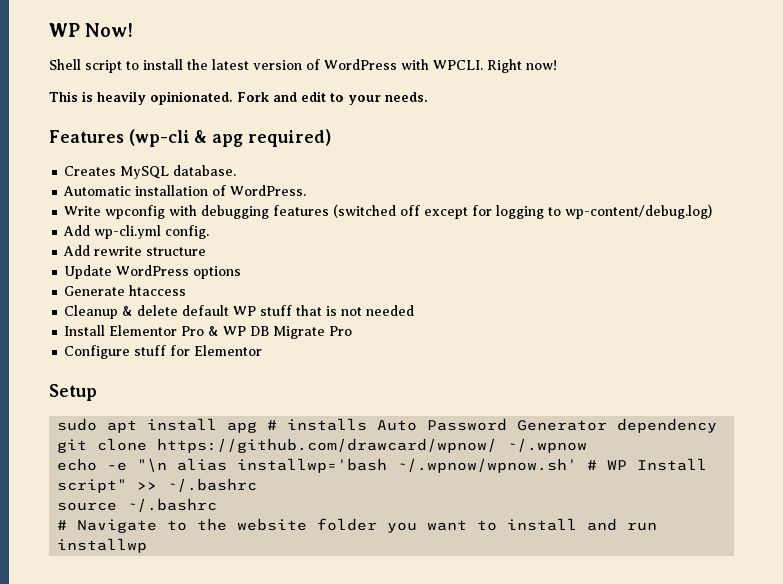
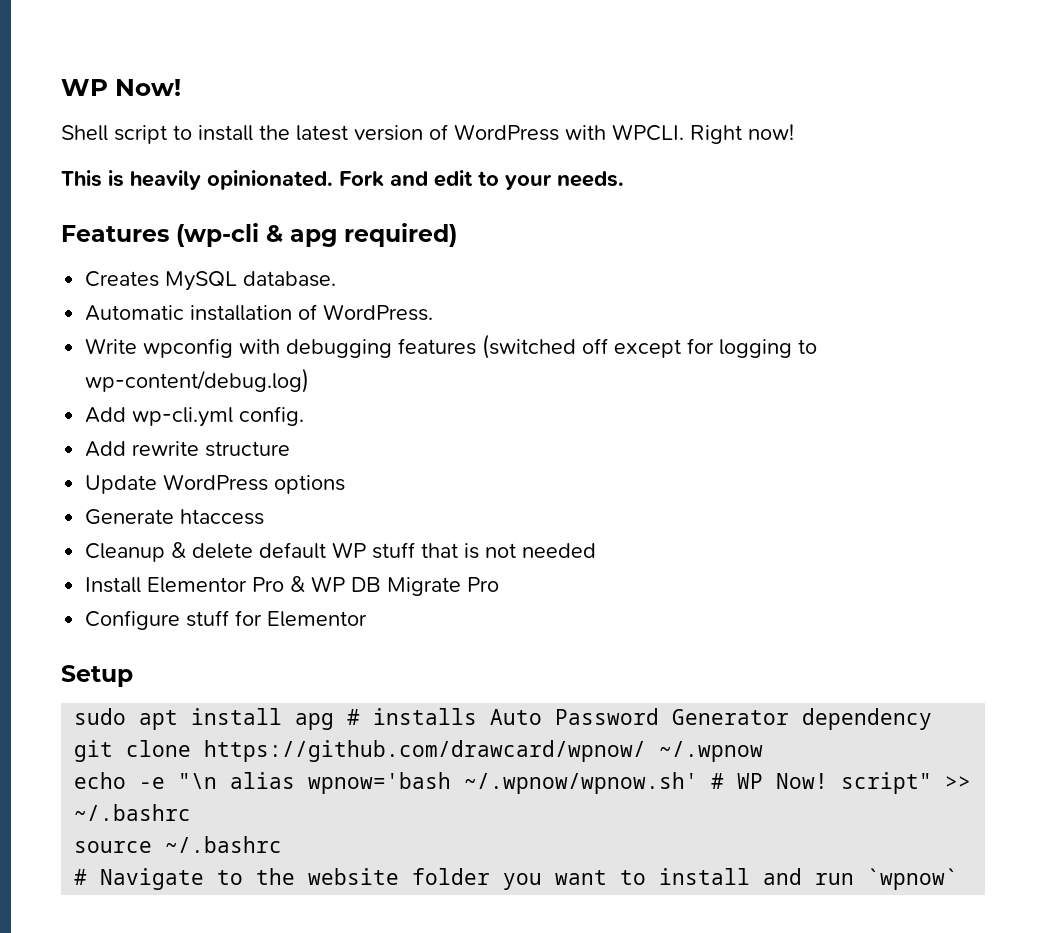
[237,458,388,473] installwp='bash -> [308,772,452,794] wpnow='bash
[637,458,708,471] Install -> [776,773,829,789] Now!
[57,538,148,553] installwp -> [867,868,959,890] `wpnow`

